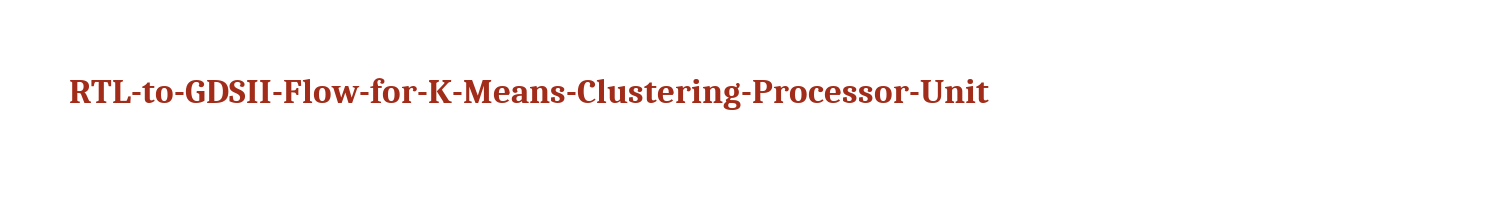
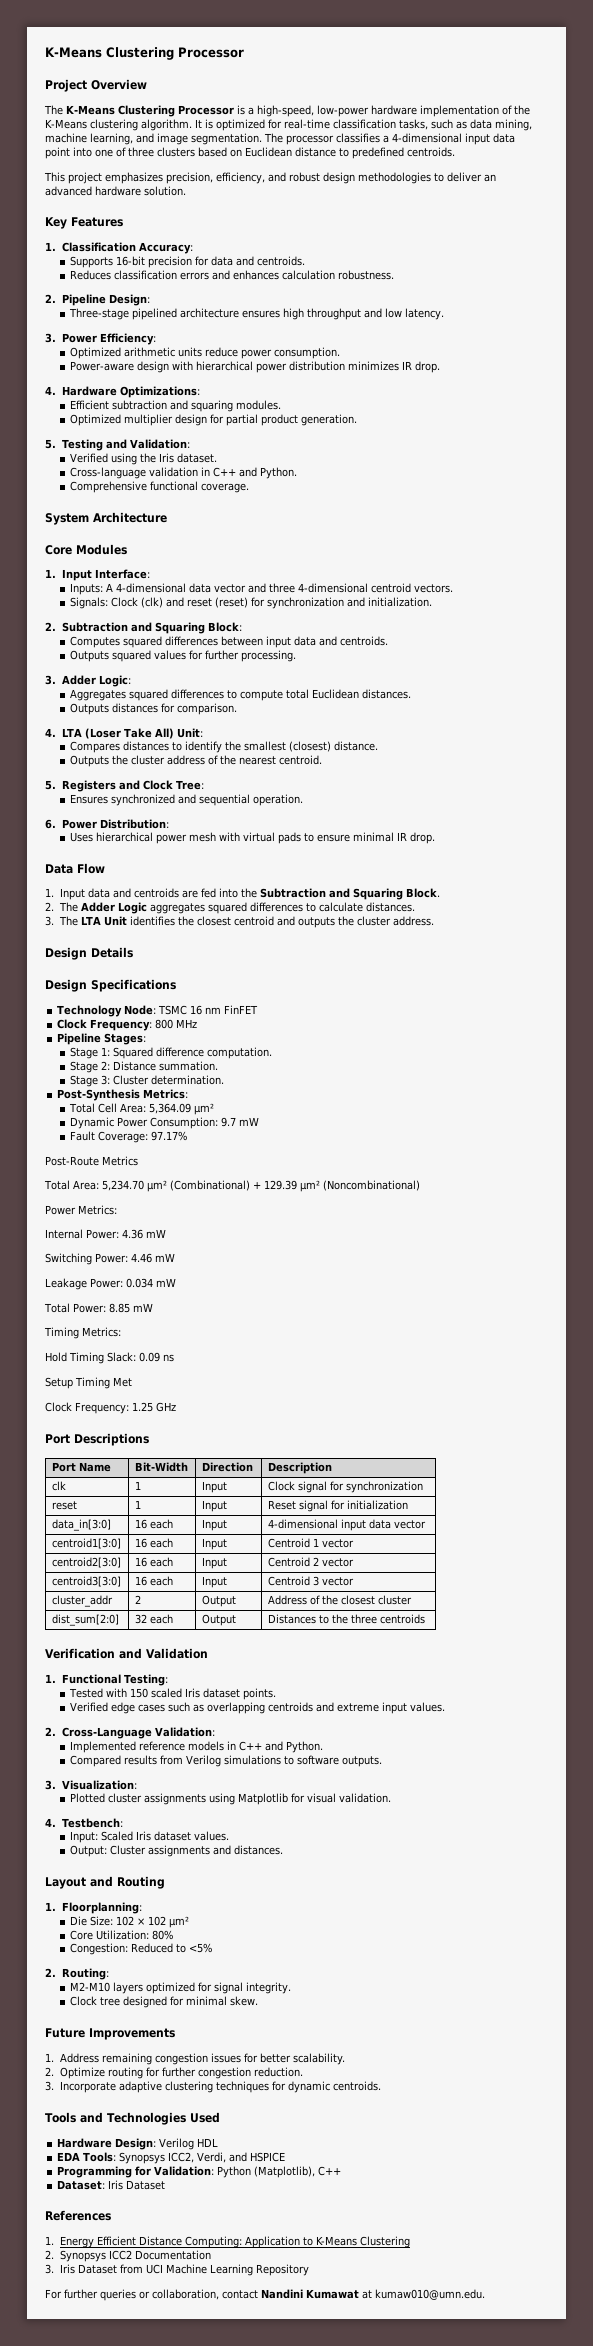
[69,78,989,110] RTL-to-GDSII-Flow-for-K-Means-Clustering-Processor-Unit -> [45,47,244,60] [45,79,147,92] [44,105,530,117] [45,119,532,131] [45,133,515,145] [45,147,455,159] [44,172,496,184] [45,186,186,196] [45,217,123,229] [45,242,193,254] [69,256,305,268] [69,270,394,280] [45,294,150,306] [68,308,444,320] [45,333,156,345] [69,347,340,359] [69,361,440,373] [45,386,200,398] [69,400,281,412] [69,414,357,426] [45,439,191,451] [69,453,217,465] [69,467,297,479] [69,481,249,493] [45,512,167,525] [45,544,127,555] [45,569,150,581] [69,583,453,595] [69,597,432,609] [45,622,242,634] [69,636,388,648] [69,650,296,662] [45,675,131,687] [69,689,411,701] [69,703,237,715] [45,728,204,739] [69,741,378,753] [69,755,322,767] [45,780,205,792] [69,794,303,806] [45,819,169,829] [69,832,435,844] [45,863,105,874] [45,888,440,900] [45,902,415,914] [45,916,435,928] [45,947,133,960] [45,979,176,992] [57,1005,259,1017] [57,1019,198,1031] [57,1033,147,1045] [69,1047,272,1059] [69,1061,218,1073] [69,1075,224,1087] [57,1089,189,1101] [68,1103,214,1115] [69,1117,259,1129] [69,1131,187,1143] [45,1156,138,1166] [44,1180,420,1192] [45,1205,117,1215] [45,1229,166,1239] [45,1253,175,1265] [45,1278,176,1290] [44,1303,153,1313] [44,1327,121,1339] [45,1352,174,1364] [45,1377,132,1389] [45,1402,176,1414] [45,1433,149,1446] [51,1462,111,1472] [134,1462,188,1472] [201,1462,253,1472] [267,1462,332,1474] [51,1481,66,1491] [134,1481,141,1490] [201,1481,227,1493] [267,1481,423,1493] [51,1501,77,1510] [134,1500,141,1509] [201,1500,227,1512] [267,1500,408,1512] [51,1519,111,1531] [134,1519,173,1529] [201,1519,227,1531] [267,1519,426,1531] [51,1538,121,1549] [134,1538,173,1548] [201,1538,227,1550] [267,1538,354,1548] [51,1557,121,1568] [134,1557,173,1567] [201,1557,227,1569] [267,1557,354,1567] [51,1576,121,1587] [134,1576,173,1586] [201,1576,227,1588] [267,1576,354,1586] [51,1595,113,1607] [134,1595,141,1604] [201,1595,236,1607] [267,1595,412,1605] [51,1614,119,1626] [134,1614,173,1624] [201,1614,236,1626] [267,1614,425,1624] [45,1648,208,1659] [45,1674,169,1686] [68,1688,276,1700] [69,1702,445,1714] [45,1727,215,1739] [69,1741,323,1753] [69,1755,382,1767] [45,1780,137,1790] [69,1793,391,1805] [45,1818,124,1828] [69,1831,229,1843] [69,1845,283,1857] [45,1876,165,1889] [45,1902,142,1914] [69,1916,189,1928] [69,1930,173,1940] [69,1943,212,1955] [45,1968,109,1980] [69,1982,291,1994] [69,1996,258,2008] [45,2028,175,2040] [45,2053,346,2065] [45,2067,303,2079] [45,2081,381,2093] [45,2112,220,2125] [57,2138,219,2150] [57,2152,286,2164] [57,2166,342,2178] [57,2180,166,2190] [45,2210,111,2221] [45,2236,411,2248] [45,2250,211,2262] [45,2264,309,2276] [45,2289,485,2301] K-Means Clustering Processor // Project Overview // The K-Means Clustering Processor is a high-speed, low-power hardware implementation of the K-Means clustering algorithm. It is optimized for real-time classification tasks, such as data mining, machine learning, and image segmentation. The processor classifies a 4-dimensional input data point into one of three clusters based on Euclidean distance to predefined centroids. // This project emphasizes precision, efficiency, and robust design methodologies to deliver an advanced hardware solution. // Key Features // 1. Classification Accuracy: // Supports 16-bit precision for data and centroids. // Reduces classification errors and enhances calculation robustness. // 2. Pipeline Design: // Three-stage pipelined architecture ensures high throughput and low latency. // 3. Power Efficiency: // Optimized arithmetic units reduce power consumption. // Power-aware design with hierarchical power distribution minimizes IR drop. // 4. Hardware Optimizations: // Efficient subtraction and squaring modules. // Optimized multiplier design for partial product generation. // 5. Testing and Validation: // Verified using the Iris dataset. // Cross-language validation in C++ and Python. // Comprehensive functional coverage. // System Architecture // Core Modules // 1. Input Interface: // Inputs: A 4-dimensional data vector and three 4-dimensional centroid vectors. // Signals: Clock (clk) and reset (reset) for synchronization and initialization. // 2. Subtraction and Squaring Block: // Computes squared differences between input data and centroids. // Outputs squared values for further processing. // 3. Adder Logic: // Aggregates squared differences to compute total Euclidean distances. // Outputs distances for comparison. // 4. LTA (Loser Take All) Unit: // Compares distances to identify the smallest (closest) distance. // Outputs the cluster address of the nearest centroid. // 5. Registers and Clock Tree: // Ensures synchronized and sequential operation. // 6. Power Distribution: // Uses hierarchical power mesh with virtual pads to ensure minimal IR drop. // Data Flow // 1. Input data and centroids are fed into the Subtraction and Squaring Block. // 2. The Adder Logic aggregates squared differences to calculate distances. // 3. The LTA Unit identifies the closest centroid and outputs the cluster address. // Design Details // Design Specifications // Technology Node: TSMC 16 nm FinFET // Clock Frequency: 800 MHz // Pipeline Stages: // Stage 1: Squared difference computation. // Stage 2: Distance summation. // Stage 3: Cluster determination. // Post-Synthesis Metrics: // Total Cell Area: 5,364.09 µm² // Dynamic Power Consumption: 9.7 mW // Fault Coverage: 97.17% // Post-Route Metrics // Total Area: 5,234.70 µm² (Combinational) + 129.39 µm² (Noncombinational) // Power Metrics: // Internal Power: 4.36 mW // Switching Power: 4.46 mW // Leakage Power: 0.034 mW // Total Power: 8.85 mW // Timing Metrics: // Hold Timing Slack: 0.09 ns // Setup Timing Met // Clock Frequency: 1.25 GHz // Port Descriptions // Port Name | Bit-Width | Direction | Description // clk | 1 | Input | Clock signal for synchronization // reset | 1 | Input | Reset signal for initialization // data_in[3:0] | 16 each | Input | 4-dimensional input data vector // centroid1[3:0] | 16 each | Input | Centroid 1 vector // centroid2[3:0] | 16 each | Input | Centroid 2 vector // centroid3[3:0] | 16 each | Input | Centroid 3 vector // cluster_addr | 2 | Output | Address of the closest cluster // dist_sum[2:0] | 32 each | Output | Distances to the three centroids // Verification and Validation // 1. Functional Testing: // Tested with 150 scaled Iris dataset points. // Verified edge cases such as overlapping centroids and extreme input values. // 2. Cross-Language Validation: // Implemented reference models in C++ and Python. // Compared results from Verilog simulations to software outputs. // 3. Visualization: // Plotted cluster assignments using Matplotlib for visual validation. // 4. Testbench: // Input: Scaled Iris dataset values. // Output: Cluster assignments and distances. // Layout and Routing // 1. Floorplanning: // Die Size: 102 × 102 µm² // Core Utilization: 80% // Congestion: Reduced to <5% // 2. Routing: // M2-M10 layers optimized for signal integrity. // Clock tree designed for minimal skew. // Future Improvements // 1. Address remaining congestion issues for better scalability. // 2. Optimize routing for further congestion reduction. // 3. Incorporate adaptive clustering techniques for dynamic centroids. // Tools and Technologies Used // Hardware Design: Verilog HDL // EDA Tools: Synopsys ICC2, Verdi, and HSPICE // Programming for Validation: Python (Matplotlib), C++ // Dataset: Iris Dataset // References // 1. Energy Efficient Distance Computing: Application to K-Means Clustering // 2. Synopsys ICC2 Documentation // 3. Iris Dataset from UCI Machine Learning Repository // For further queries or collaboration, contact Nandini Kumawat at kumaw010@umn.edu.

